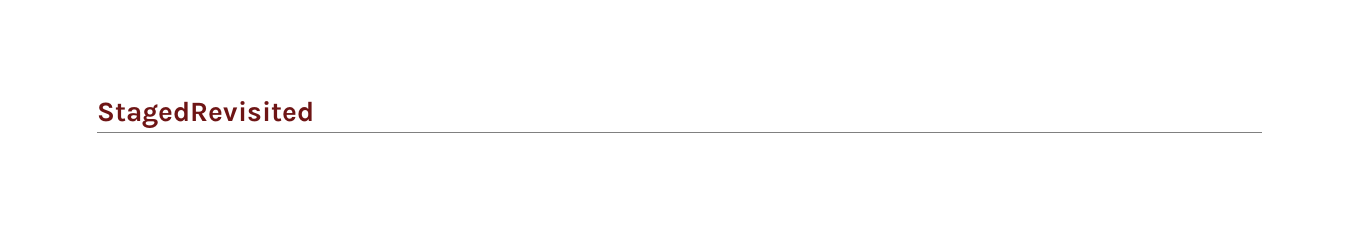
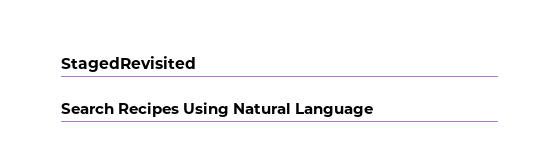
(314, 115) none -> [61,102,374,117] // Search Recipes Using Natural Language

